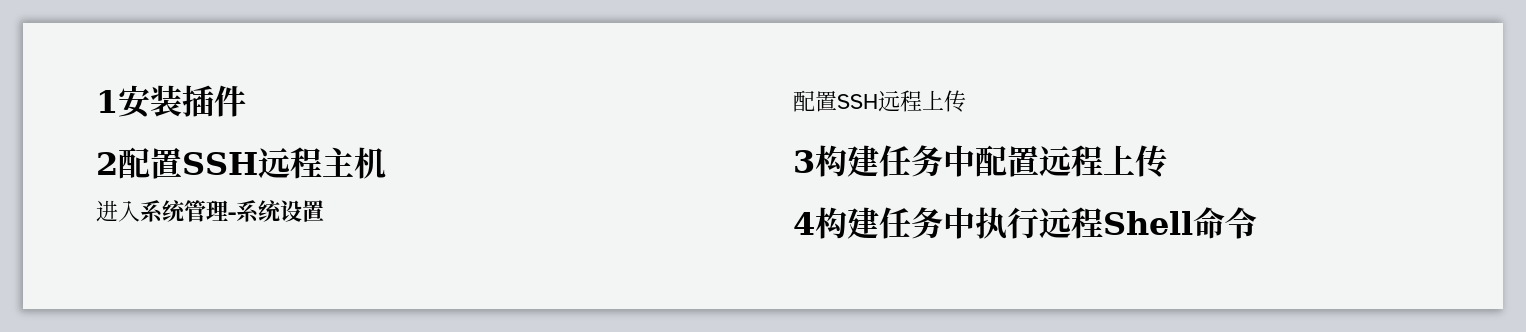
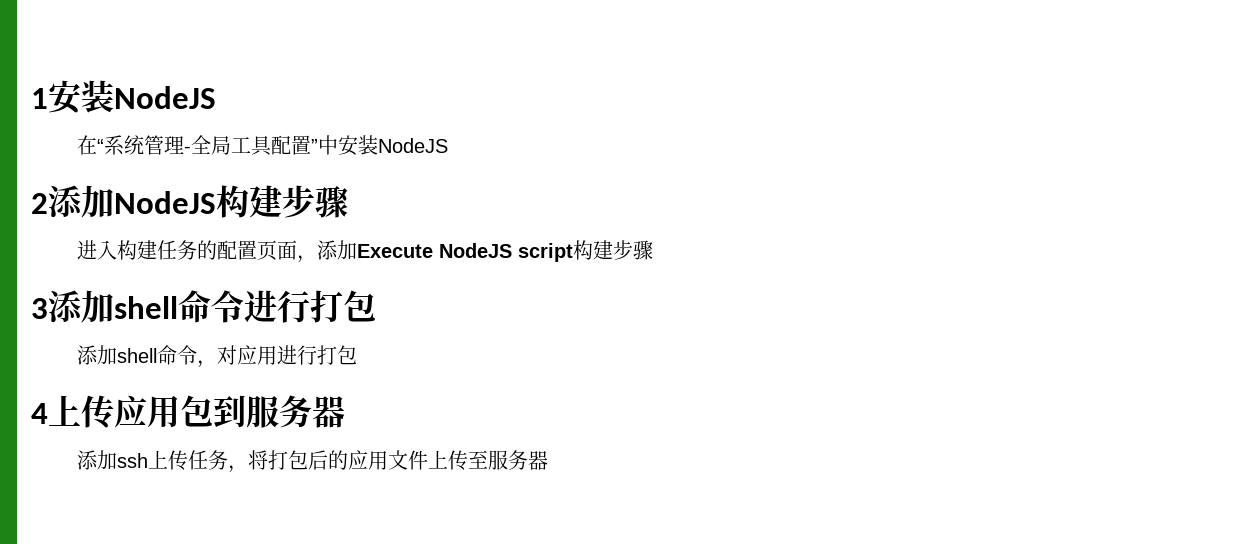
[182,85,246,117] [96,147,386,179] [96,200,324,223] [793,90,966,112] [793,145,1167,178] [793,207,1257,239] 插件 // 2配置SSH远程主机 // 进入系统管理-系统设置 // 配置SSH远程上传 // 3构建任务中配置远程上传 // 4构建任务中执行远程Shell命令 -> [114,86,216,109] [77,135,449,156] [31,185,348,218] [77,240,654,263] [31,290,376,323] [77,345,358,368] [31,395,345,429] [77,450,549,473] NodeJS // 在“系统管理-全局工具配置”中安装NodeJS // 2添加NodeJS构建步骤 // 进入构建任务的配置页面，添加Execute NodeJS script构建步骤 // 3添加shell命令进行打包 // 添加shell命令，对应用进行打包 // 4上传应用包到服务器 // 添加ssh上传任务，将打包后的应用文件上传至服务器

